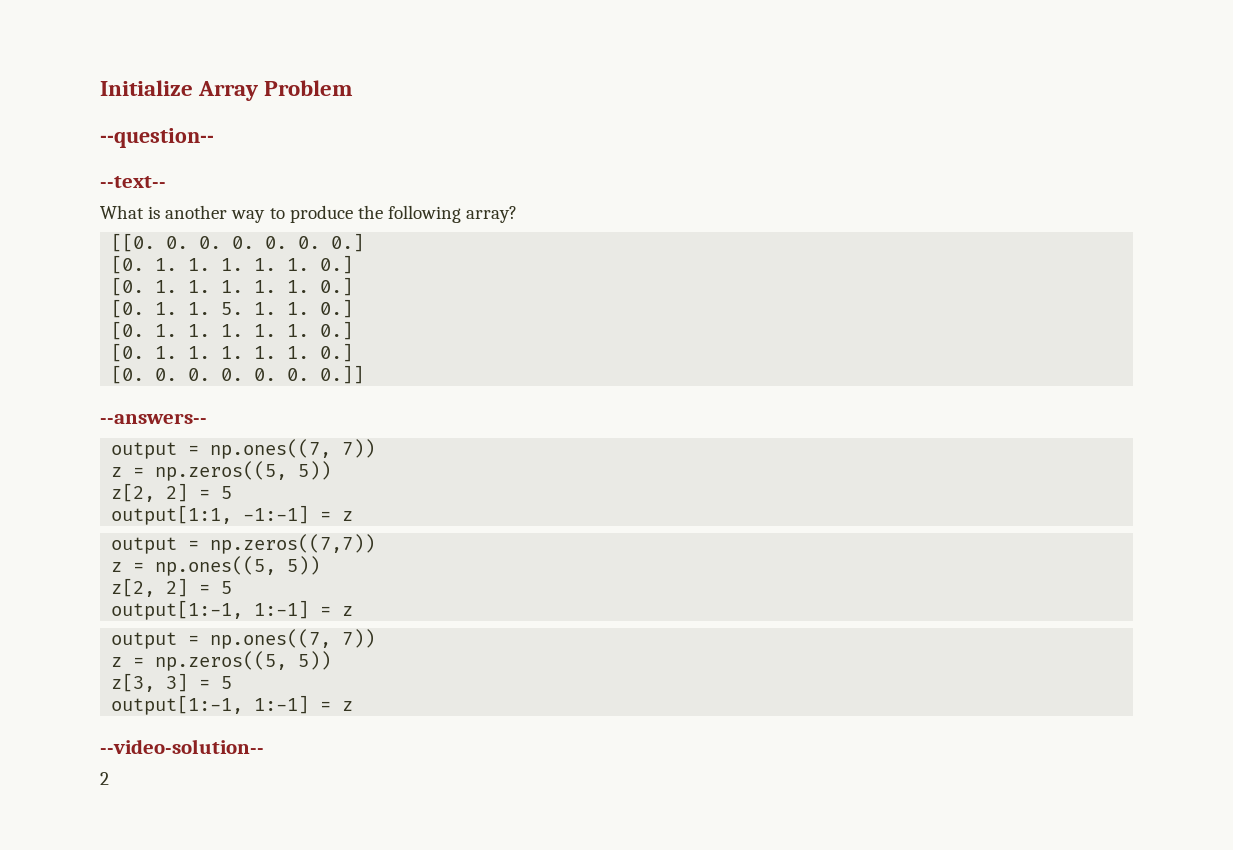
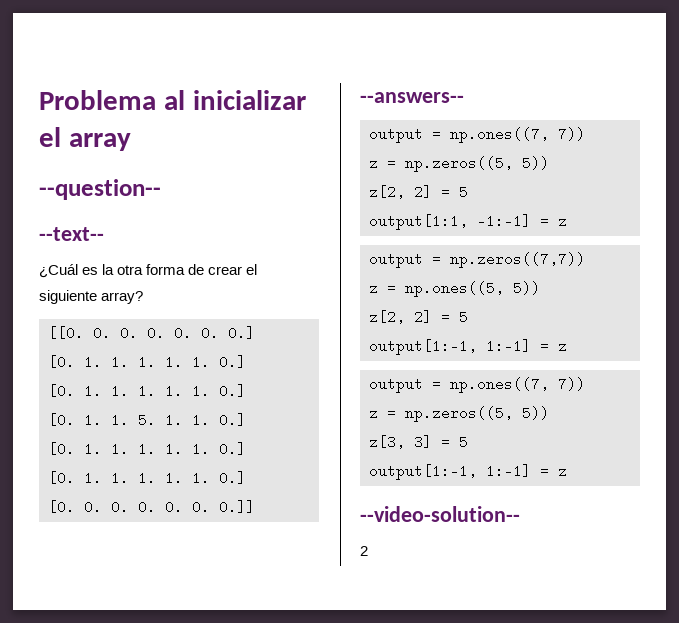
[100,80,354,101] [100,128,214,148] [100,176,166,188] [100,205,461,223] Initialize Array Problem // --question-- // --text-- // What is another way to produce the following -> [39,90,306,110] [39,127,131,151] [39,179,161,200] [39,227,104,241] [39,264,258,278] [39,290,97,304] Problema al inicializar el array // --question-- // --text-- // ¿Cuál es la otra forma de crear el siguiente

